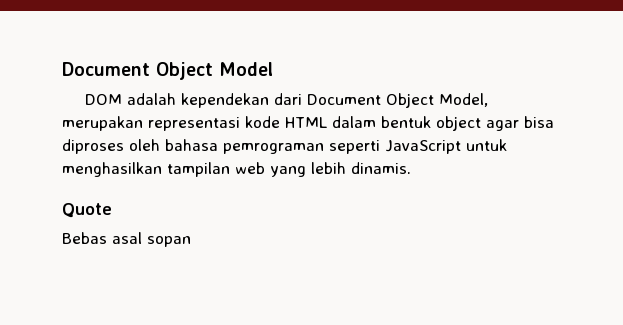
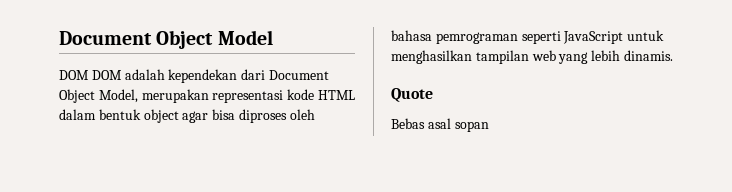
(123, 99) none -> [91,70,122,80] DOM

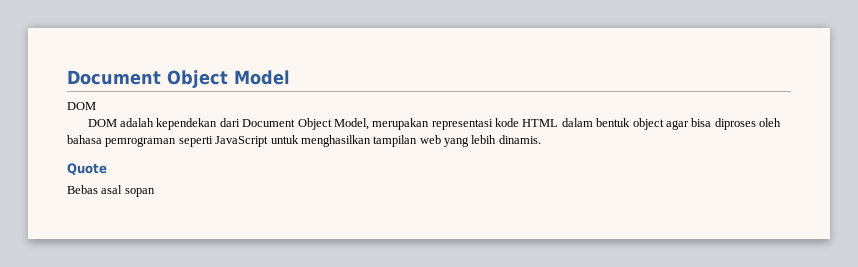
(89, 75) none -> (96, 106) //

